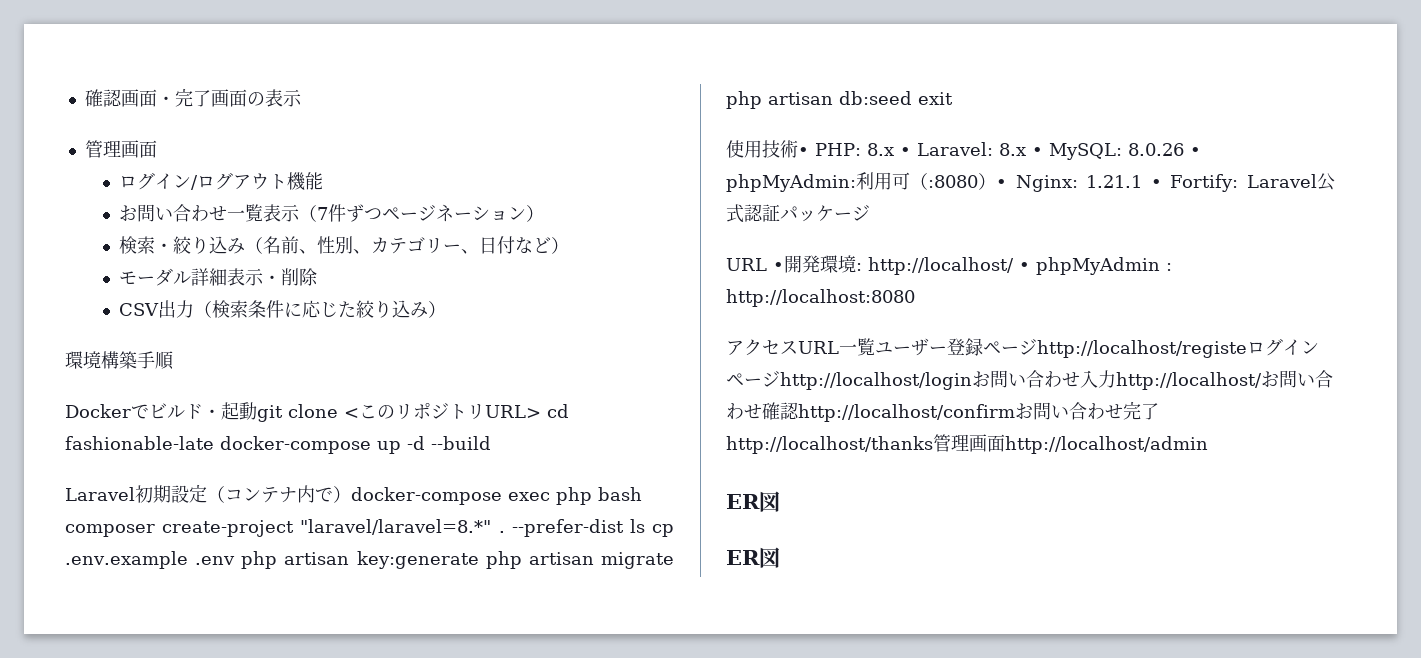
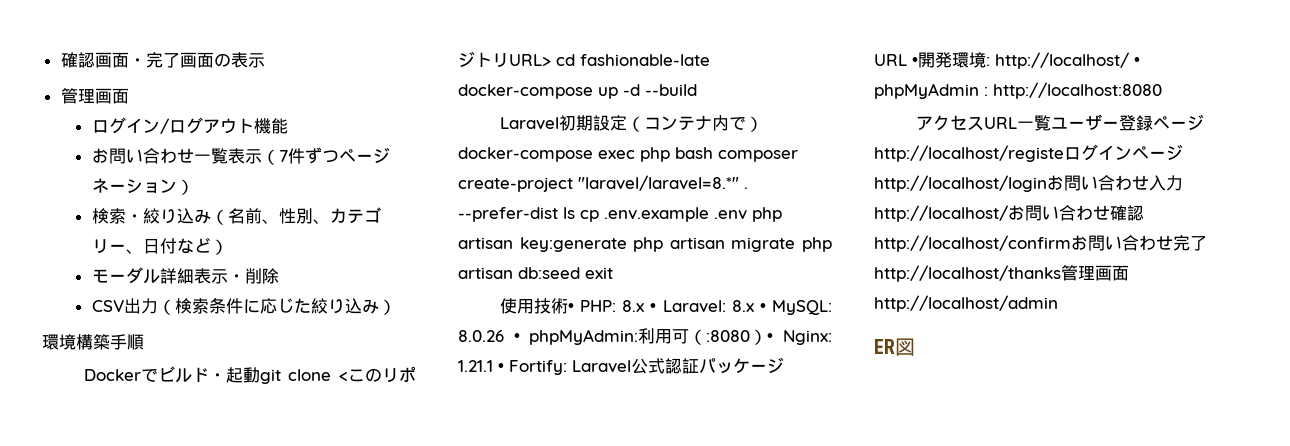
[726,547,780,568] // ER図 -> (915, 347) none

